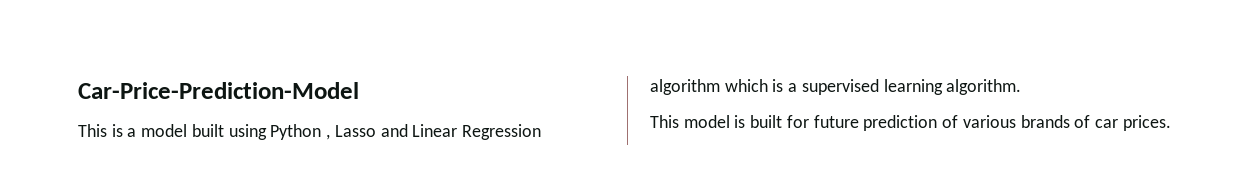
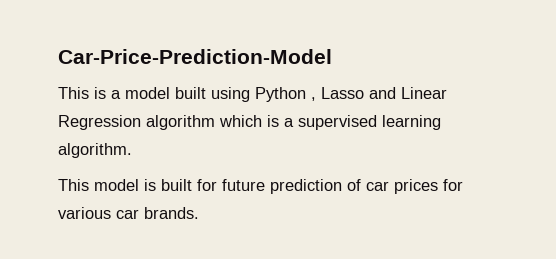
[962,115,1171,131] various brands of car prices. -> [366,179,463,194] [58,207,199,219] car prices for various car brands.

